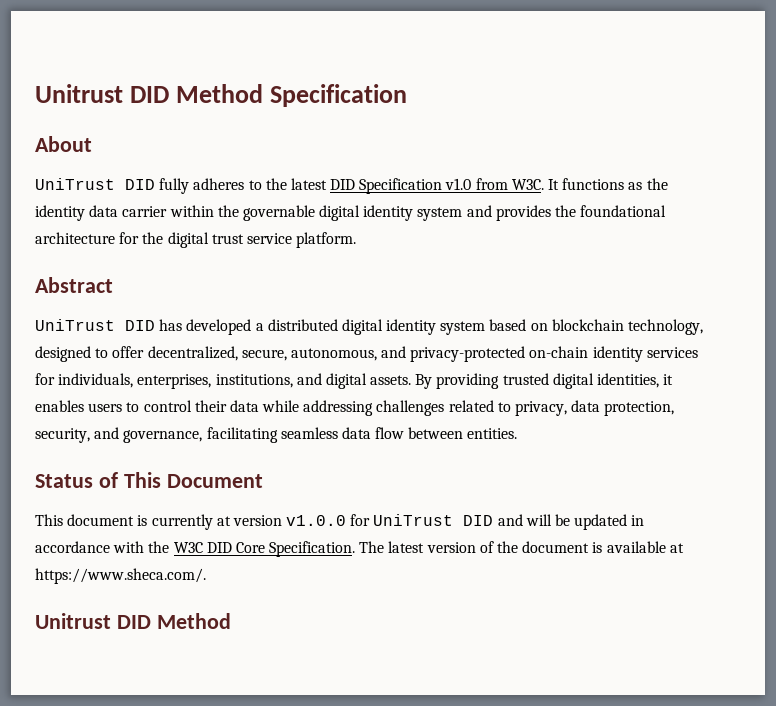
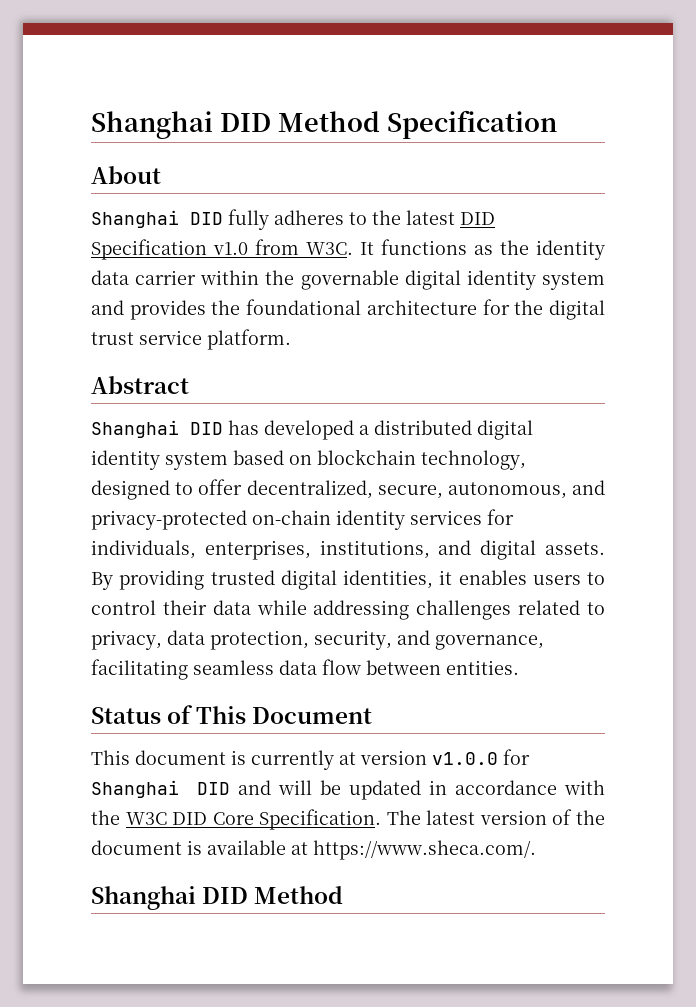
[35,84,123,103] Unitrust -> [91,111,213,139] Shanghai
[35,178,115,190] UniTrust -> [91,210,179,228] Shanghai
[35,319,115,331] UniTrust -> [91,420,179,438] Shanghai
[373,514,454,526] UniTrust -> [91,780,179,798] Shanghai
[35,613,111,629] Unitrust -> [91,886,196,910] Shanghai

